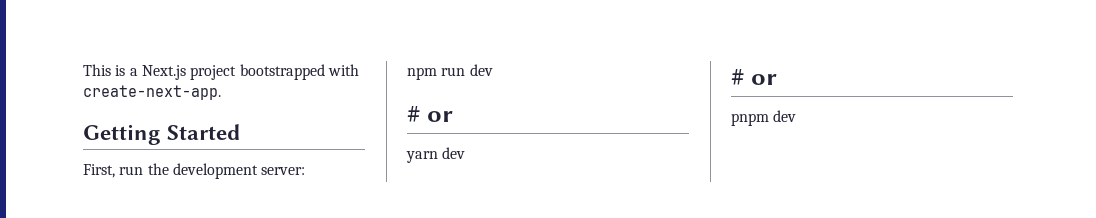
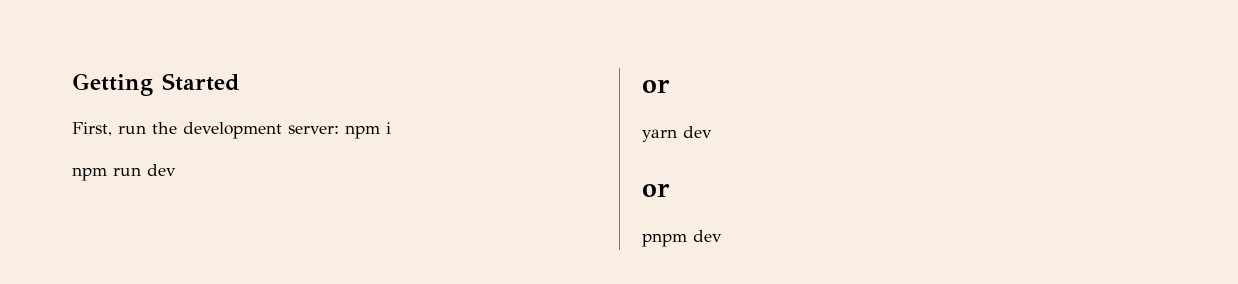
[83,64,359,80] [83,85,221,100] This is a Next.js project bootstrapped with create-next-app. // -> (72, 84) none
(306, 171) none -> [345,122,391,139] npm i
[407,106,420,122] # -> (176, 170) none
[731,69,744,85] # -> (712, 132) none

